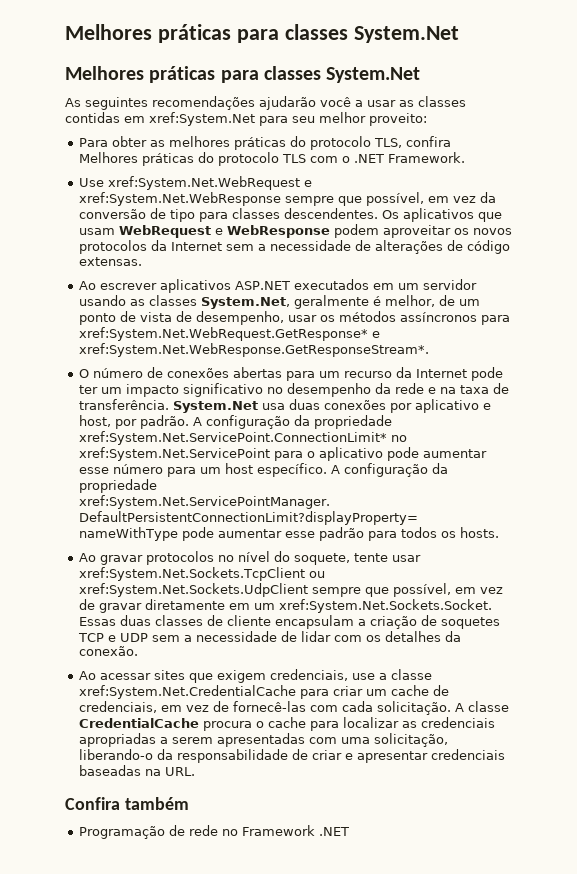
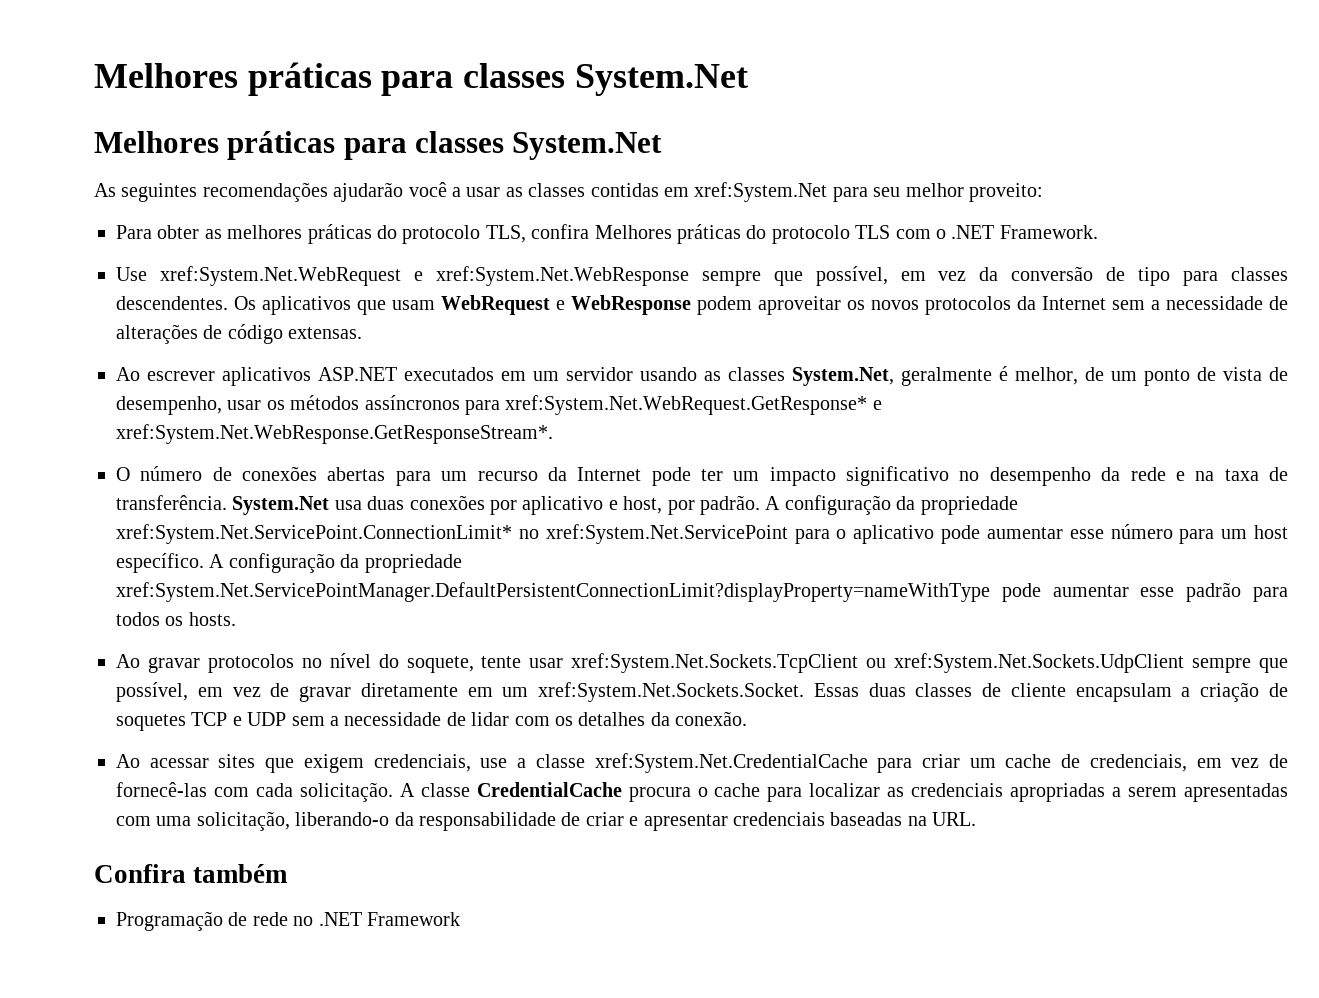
[241,825,349,836] Framework .NET -> [318,912,460,926] .NET Framework

